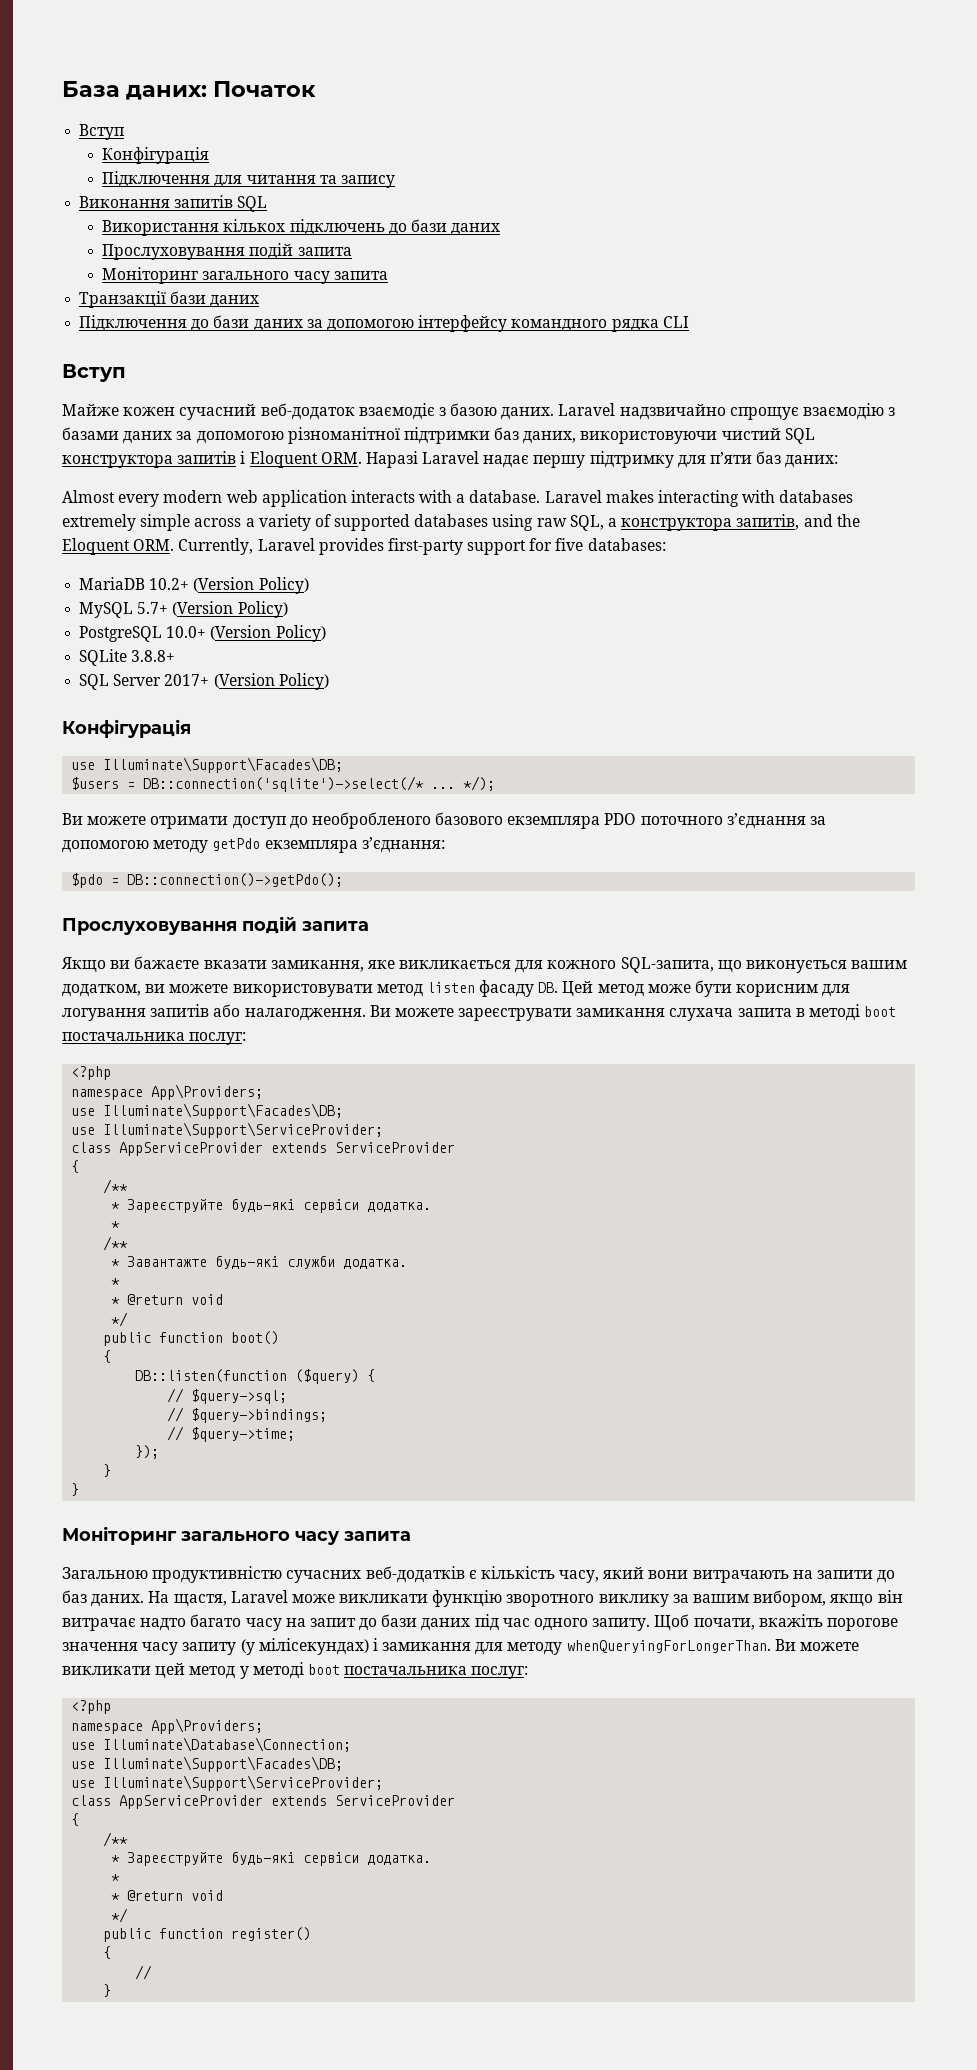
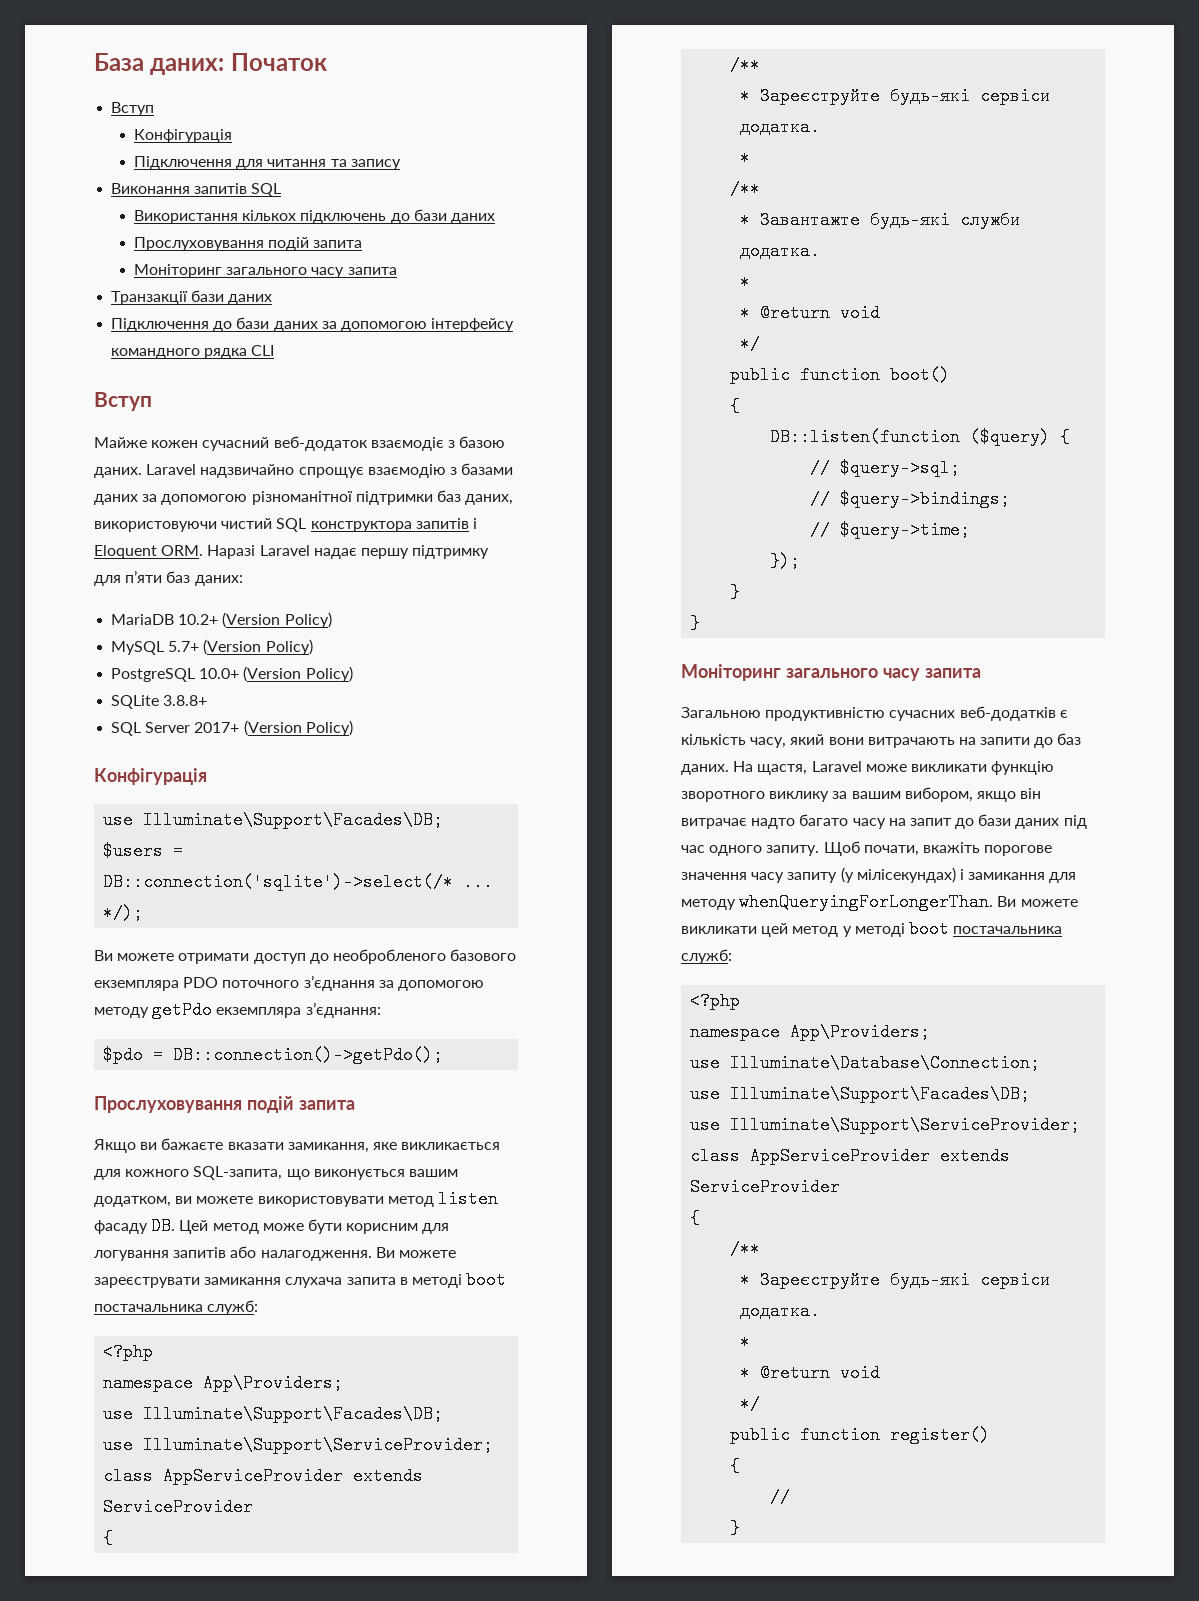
[62,490,854,507] [62,514,860,531] [62,538,666,555] // Almost every modern web application interacts with a database. Laravel makes interacting with databases extremely simple across a variety of supported databases using raw SQL, a конструктора запитів, and the Eloquent ORM. Currently, Laravel provides first-party support for five databases: -> (243, 580) none
[189,1032,247,1045] послуг: -> [207,1300,259,1315] служб:
[471,1666,529,1679] послуг: -> [681,949,732,964] служб:

